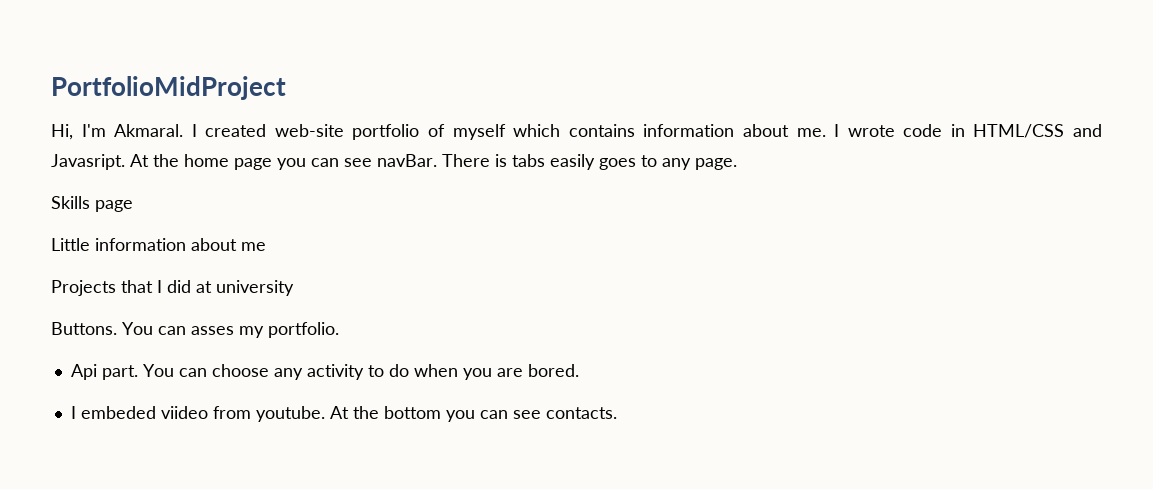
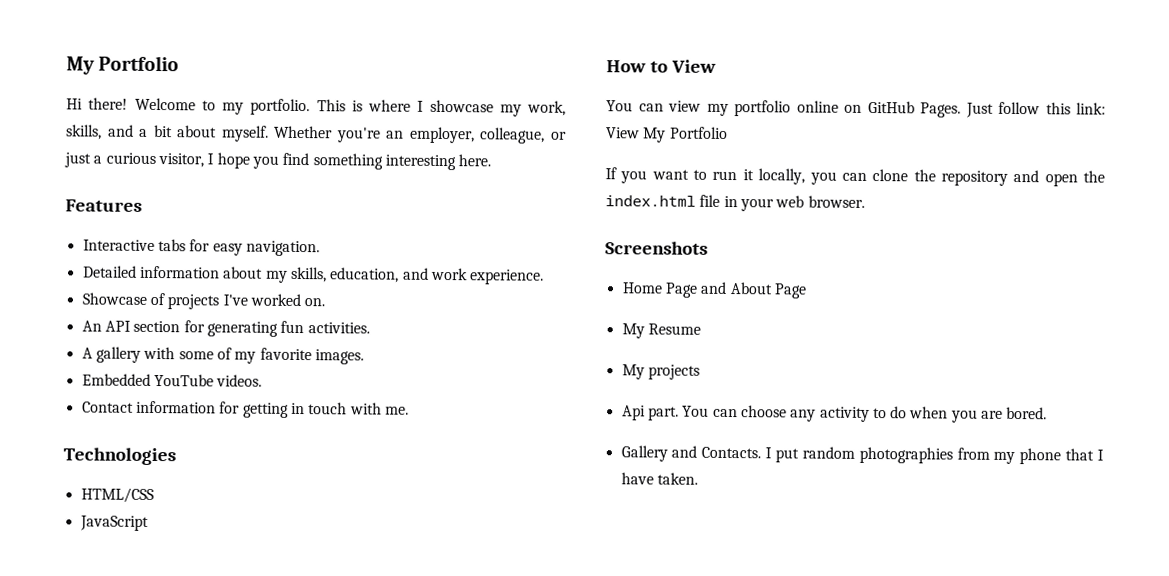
[51,76,286,100] [51,124,1102,140] [51,154,737,170] [51,196,133,212] [51,238,266,251] [51,280,294,296] [51,322,339,338] PortfolioMidProject // Hi, I'm Akmaral. I created web-site portfolio of myself which contains information about me. I wrote code in HTML/CSS and Javasript. At the home page you can see navBar. There is tabs easily goes to any page. // Skills page // Little information about me // Projects that I did at university // Buttons. You can asses my portfolio. -> [66,55,180,75] [66,97,566,117] [66,124,568,144] [64,152,492,171] [65,199,142,212] [82,239,320,257] [82,265,545,285] [81,292,326,310] [81,320,370,337] [81,346,364,365] [81,373,263,387] [81,400,409,418] [63,447,176,466] [80,487,154,503] [79,515,149,531] [606,59,716,73] [606,100,1106,118] [606,126,728,143] [605,167,1105,187] [605,194,865,212] [605,241,708,255] [621,281,807,299] [621,323,701,339] [621,364,700,380] My Portfolio // Hi there! Welcome to my portfolio. This is where I showcase my work, skills, and a bit about myself. Whether you're an employer, colleague, or just a curious visitor, I hope you find something interesting here. // Features // Interactive tabs for easy navigation. // Detailed information about my skills, education, and work experience. // Showcase of projects I've worked on. // An API section for generating fun activities. // A gallery with some of my favorite images. // Embedded YouTube videos. // Contact information for getting in touch with me. // Technologies // HTML/CSS // JavaScript // How to View // You can view my portfolio online on GitHub Pages. Just follow this link: View My Portfolio // If you want to run it locally, you can clone the repository and open the index.html file in your web browser. // Screenshots // Home Page and About Page // My Resume // My projects
[70,406,617,422] I embeded viideo from youtube. At the bottom you can see contacts. -> [620,445,1104,465] [620,472,698,485] Gallery and Contacts. I put random photographies from my phone that I have taken.

